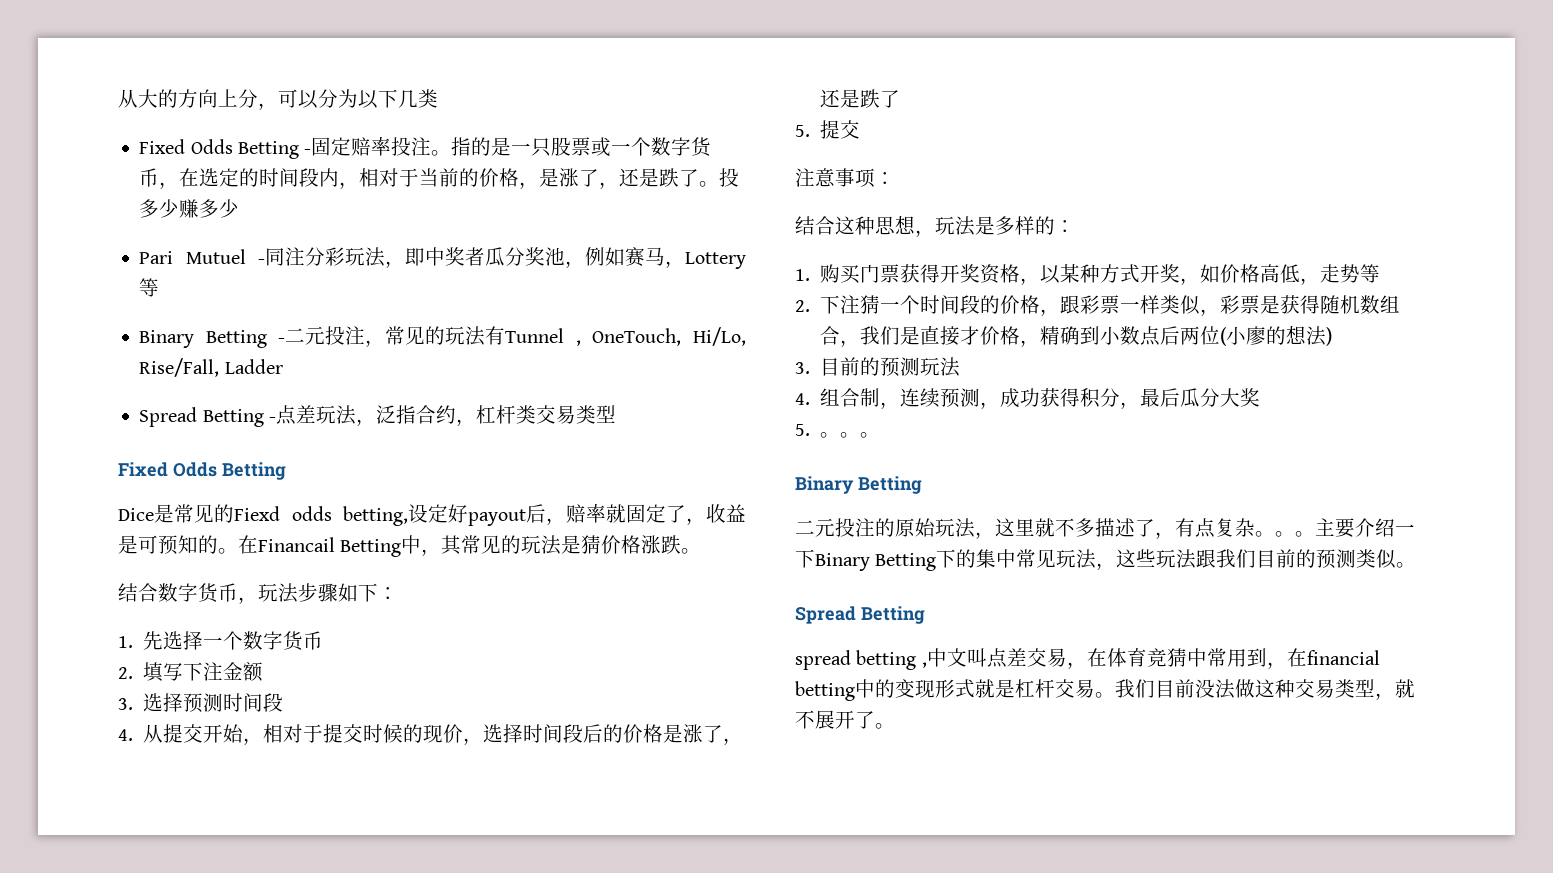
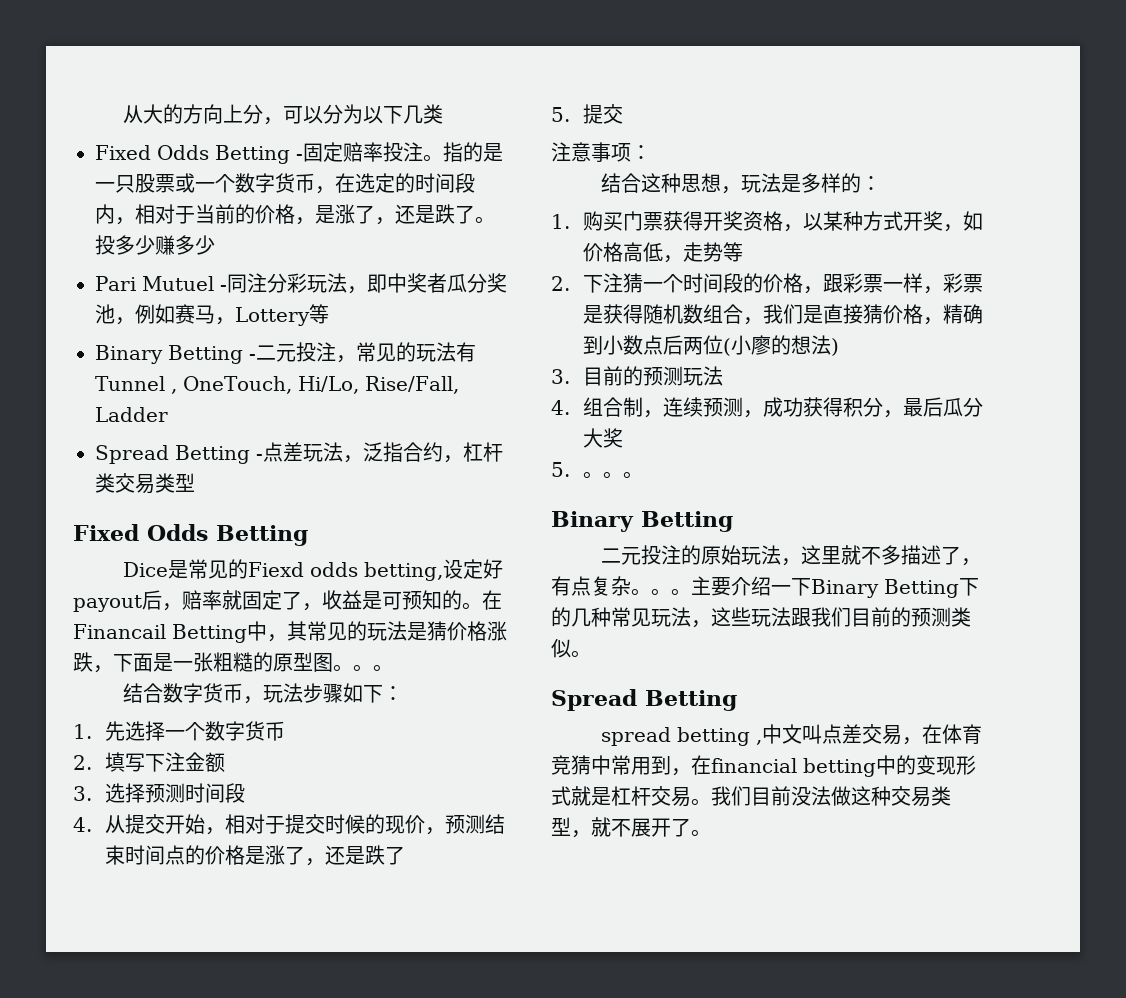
(682, 544) none -> [93,652,373,673] ，下面是一张粗糙的原型图。。
[482,724,603,743] 选择时间段后 -> [445,814,506,834] [105,845,186,865] 预测结束时间点
[1159,295,1200,315] 类似 -> (924, 283) none
[959,326,980,345] 才 -> [863,304,884,324] 猜
[976,549,1017,568] 集中 -> [571,607,611,627] 几种

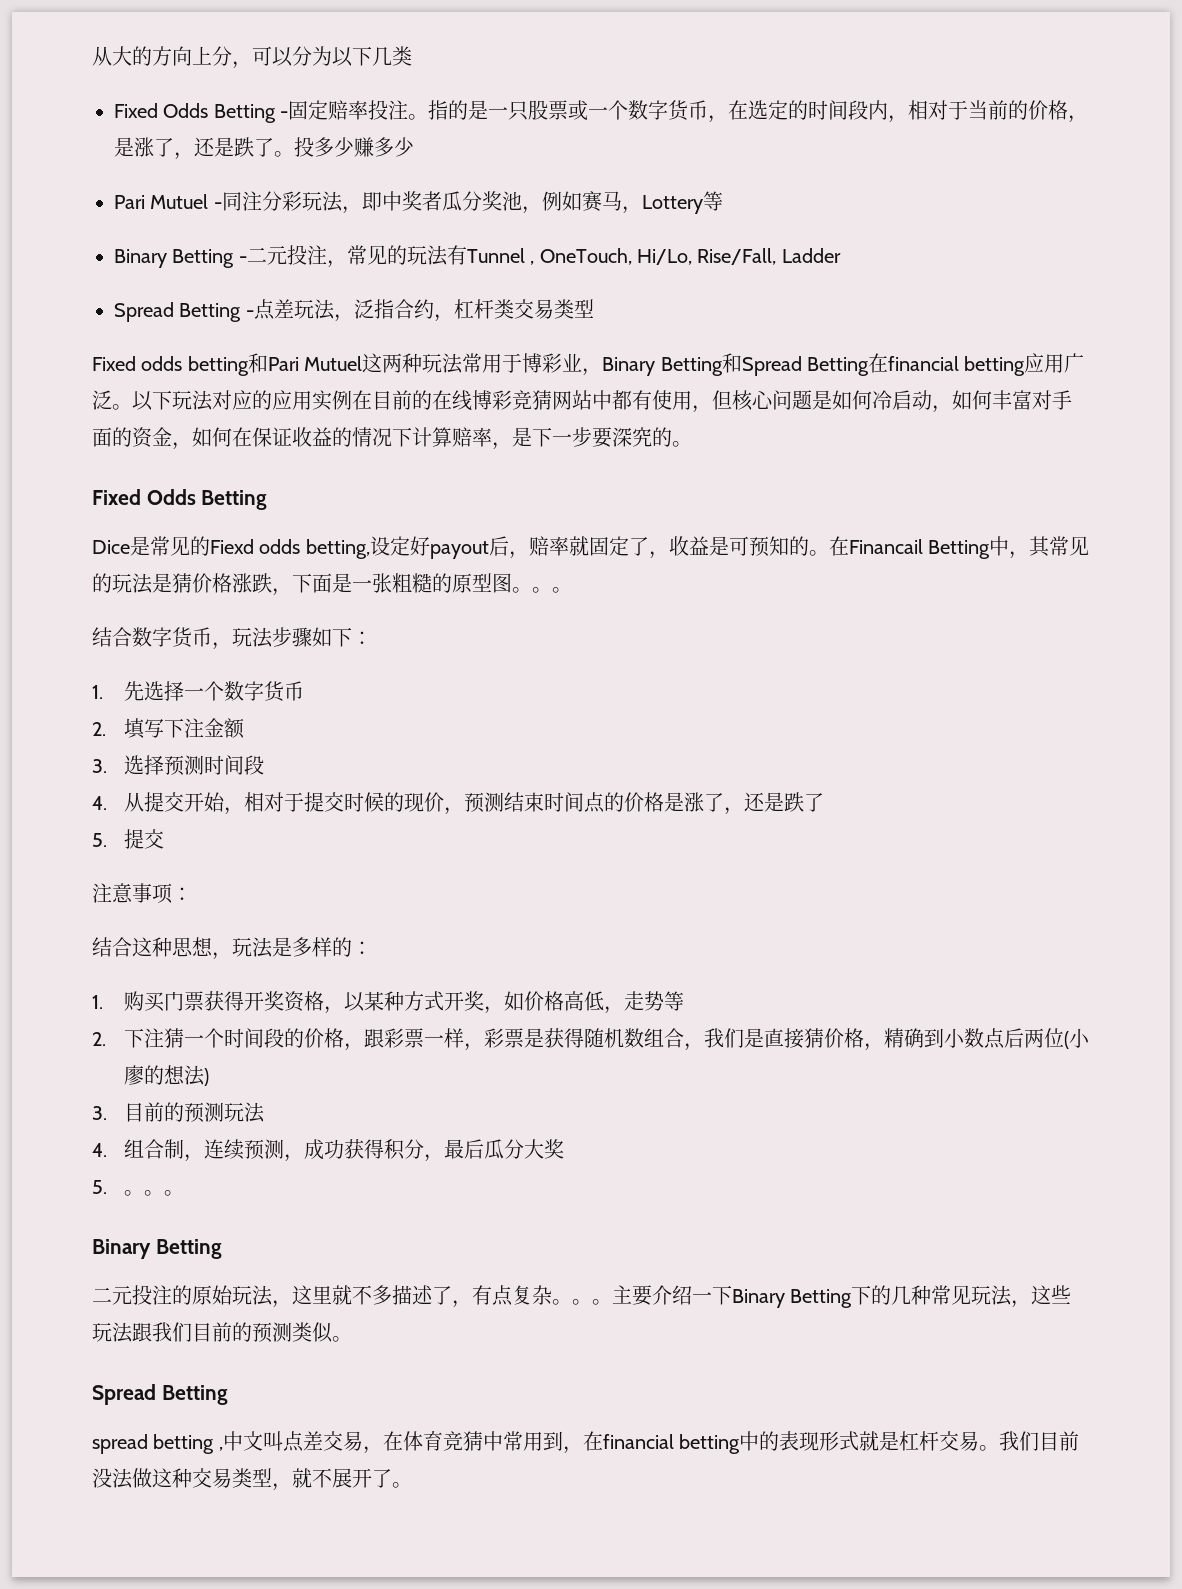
(195, 482) none -> [92,353,1085,376] [92,390,1072,413] [92,427,692,450] // Fixed odds betting和Pari Mutuel这两种玩法常用于博彩业，Binary Betting和Spread Betting在financial betting应用广泛。以下玩法对应的应用实例在目前的在线博彩竞猜网站中都有使用，但核心问题是如何冷启动，如何丰富对手面的资金，如何在保证收益的情况下计算赔率，是下一步要深究的。
[916,755,936,775] 变 -> [779,1431,800,1451] 表

